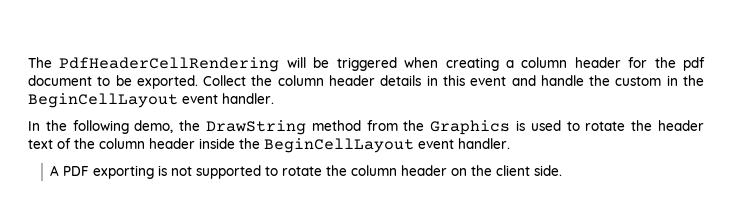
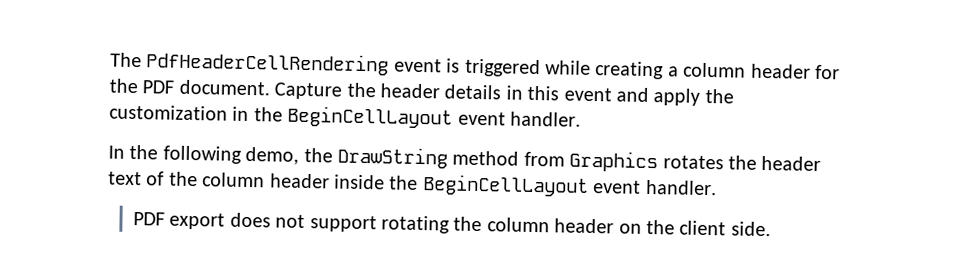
[286,57,439,71] will be triggered when -> [393,58,591,78] event is triggered while
[683,57,705,71] [28,75,324,89] pdf document to be exported. Collect the column -> [142,79,376,100] PDF document. Capture the
[540,75,662,86] handle the custom -> [653,88,734,106] [109,104,228,121] apply the customization
[403,120,626,135] the Graphics is used to rotate -> [569,150,724,173] Graphics rotates
[50,165,323,179] A PDF exporting is not supported to rotate -> [132,211,450,234] PDF export does not support rotating

